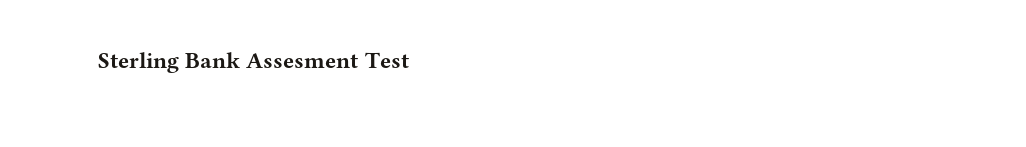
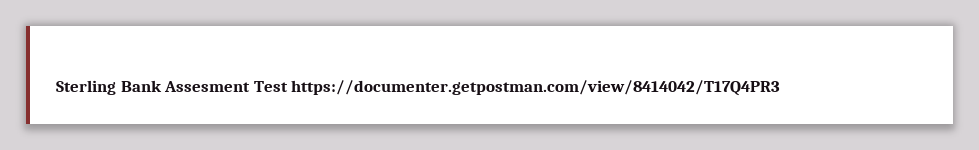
(409, 60) none -> [291,80,781,96] https://documenter.getpostman.com/view/8414042/T17Q4PR3

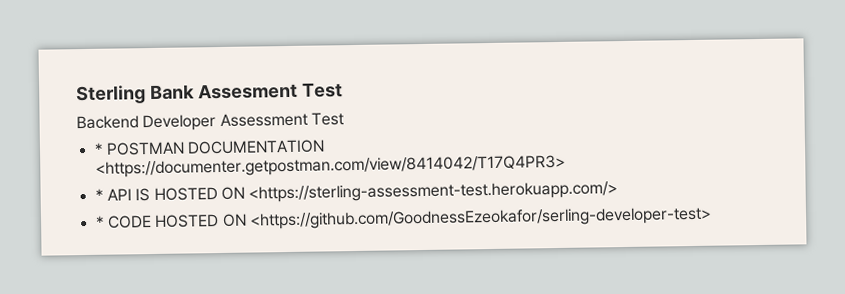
[291,80,781,96] https://documenter.getpostman.com/view/8414042/T17Q4PR3 -> [76,112,344,132] [93,139,326,156] [94,154,566,178] [94,181,619,203] [94,206,712,230] // Backend Developer Assessment Test // * POSTMAN DOCUMENTATION <https://documenter.getpostman.com/view/8414042/T17Q4PR3> // * API IS HOSTED ON <https://sterling-assessment-test.herokuapp.com/> // * CODE HOSTED ON <https://github.com/GoodnessEzeokafor/serling-developer-test>

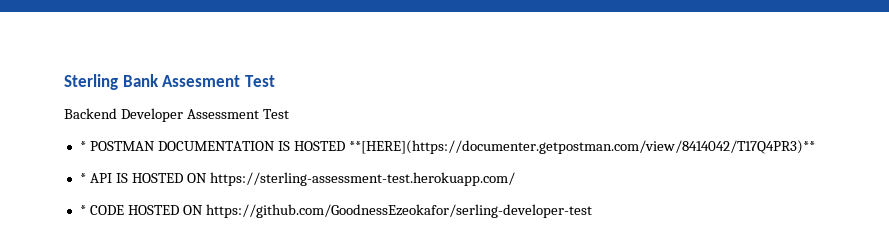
[94,154,566,178] <https://documenter.getpostman.com/view/8414042/T17Q4PR3> -> [277,140,815,154] IS HOSTED **[HERE](https://documenter.getpostman.com/view/8414042/T17Q4PR3)**
[248,181,619,203] <https://sterling-assessment-test.herokuapp.com/> -> [209,172,515,186] https://sterling-assessment-test.herokuapp.com/
[248,206,712,230] <https://github.com/GoodnessEzeokafor/serling-developer-test> -> [205,204,592,218] https://github.com/GoodnessEzeokafor/serling-developer-test

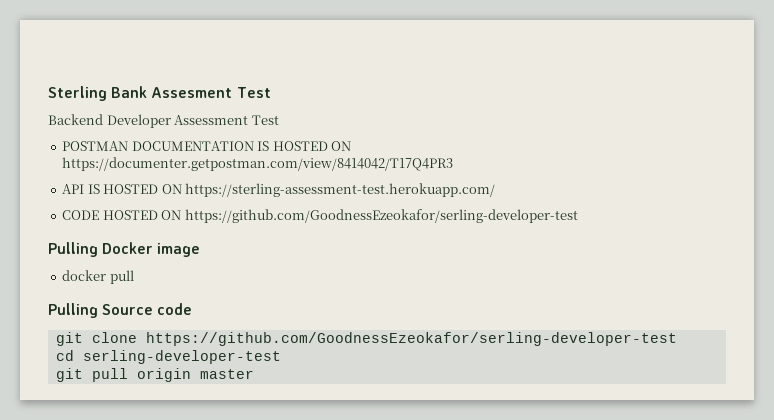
[79,141,86,151] * -> (279, 120) none
[348,140,815,154] [79,173,86,183] **[HERE](https://documenter.getpostman.com/view/8414042/T17Q4PR3)** // * -> [331,141,352,151] [62,157,454,171] ON https://documenter.getpostman.com/view/8414042/T17Q4PR3 //
[79,205,86,215] * -> (496, 190) none
(592, 211) none -> [48,242,201,257] [62,270,134,284] [48,303,193,318] [55,332,677,346] [55,350,281,364] [55,368,254,382] // Pulling Docker image // docker pull // Pulling Source code // git clone https://github.com/GoodnessEzeokafor/serling-developer-test // cd serling-developer-test // git pull origin master

